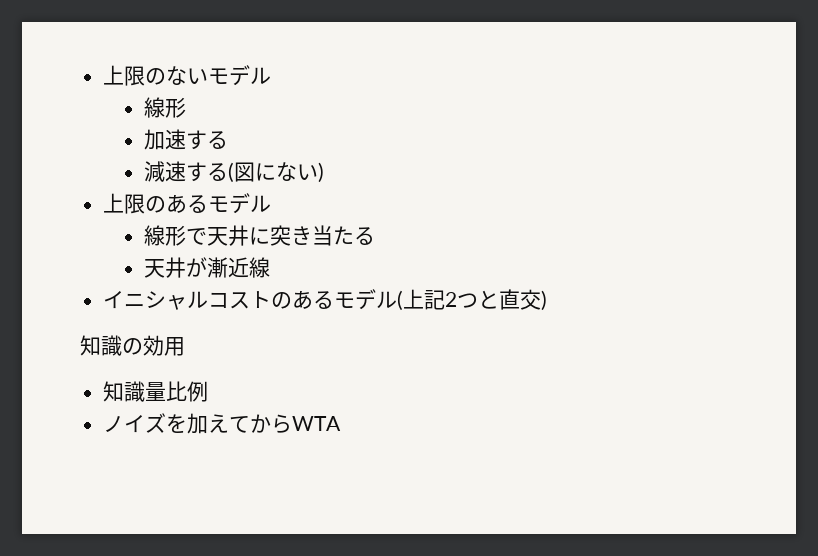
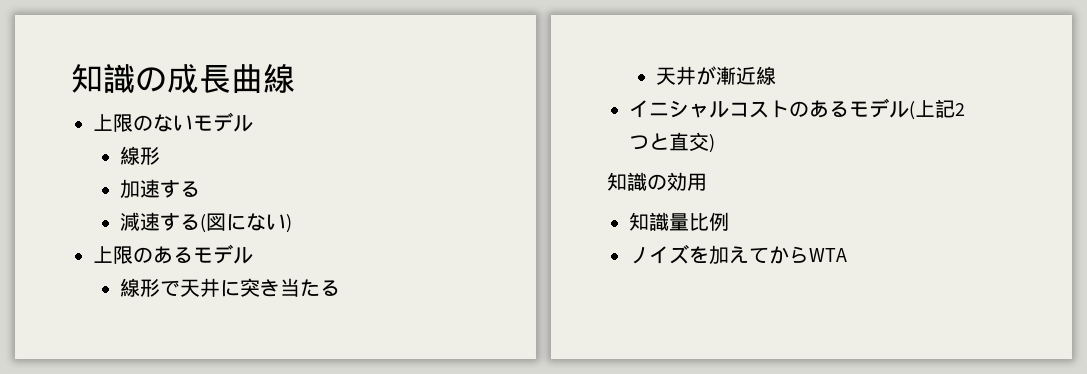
(103, 75) none -> [71,64,295,93] 知識の成長曲線 //

